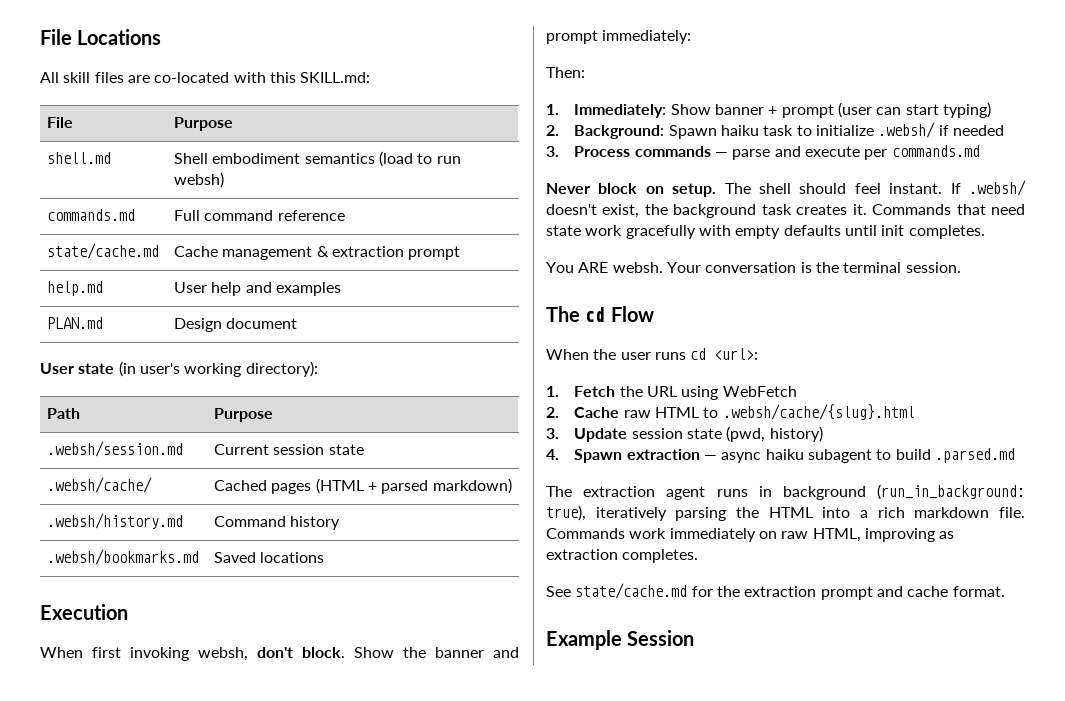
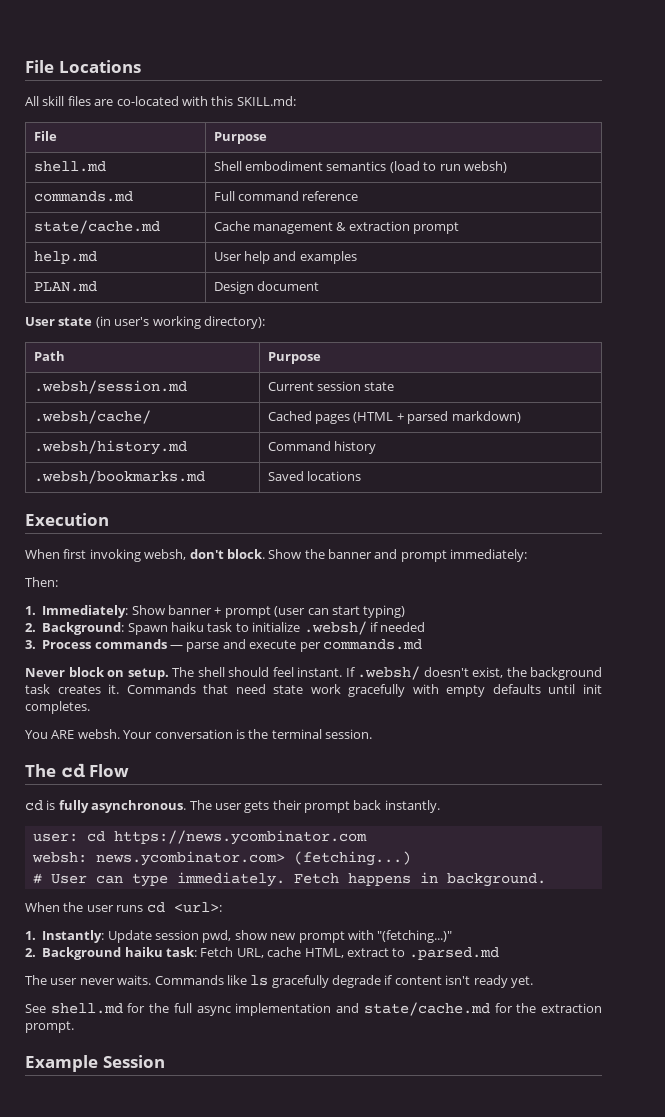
(654, 314) none -> [25,800,440,813] [32,830,367,845] [31,851,411,866] [32,872,546,887] // cd is fully asynchronous. The user gets their prompt back instantly. // user: cd https://news.ycombinator.com // websh: news.ycombinator.com> (fetching...) // # User can type immediately. Fetch happens in background.
[574,386,797,400] [546,404,915,420] [546,426,823,442] [546,448,1015,463] [546,484,1025,500] [546,505,1025,521] [546,528,955,542] [546,549,699,563] [546,583,1005,600] Fetch the URL using WebFetch // 2. Cache raw HTML to .websh/cache/{slug}.html // 3. Update session state (pwd, history) // 4. Spawn extraction — async haiku subagent to build .parsed.md // The extraction agent runs in background (run_in_background: true), iteratively parsing the HTML into a rich markdown file. Commands work immediately on raw HTML, improving as extraction completes. // See state/cache.md for the extraction prompt and cache format. -> [42,930,453,943] [25,947,499,960] [25,975,533,988] [25,1002,603,1016] [25,1021,74,1033] Instantly: Update session pwd, show new prompt with "(fetching...)" // 2. Background haiku task: Fetch URL, cache HTML, extract to .parsed.md // The user never waits. Commands like ls gracefully degrade if content isn't ready yet. // See shell.md for the full async implementation and state/cache.md for the extraction prompt.

